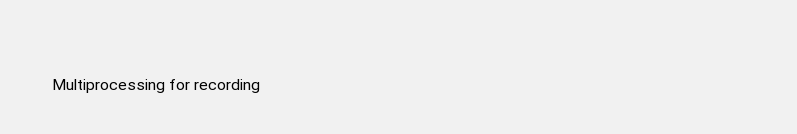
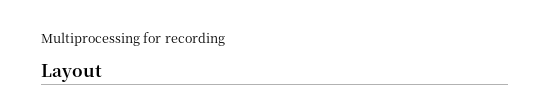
(261, 86) none -> [41,64,102,82] // Layout

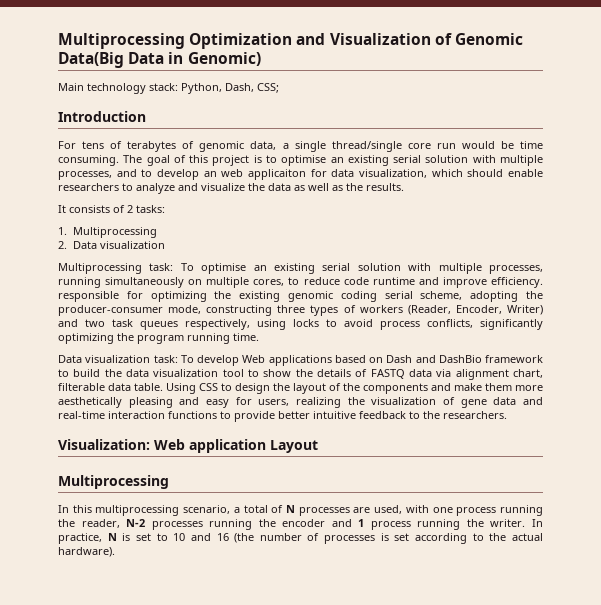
[41,32,225,46] [41,64,102,82] Multiprocessing for recording // Layout -> [58,33,523,49] [58,52,261,68] [58,83,279,94] [58,111,146,122] [58,141,543,152] [58,155,543,166] [58,169,543,180] [58,183,404,194] [58,205,165,213] [58,227,157,238] [58,241,165,249] [58,263,543,274] [58,277,543,288] [58,291,543,302] [58,305,543,316] [58,319,543,330] [58,333,259,344] [58,355,543,366] [58,369,543,380] [58,383,543,394] [58,397,544,408] [58,411,507,422] [58,439,318,453] [58,475,169,489] [58,505,544,516] [58,519,544,530] [58,533,543,544] [58,547,115,557] Multiprocessing Optimization and Visualization of Genomic Data(Big Data in Genomic) // Main technology stack: Python, Dash, CSS; // Introduction // For tens of terabytes of genomic data, a single thread/single core run would be time consuming. The goal of this project is to optimise an existing serial solution with multiple processes, and to develop an web applicaiton for data visualization, which should enable researchers to analyze and visualize the data as well as the results. // It consists of 2 tasks: // 1. Multiprocessing // 2. Data visualization // Multiprocessing task: To optimise an existing serial solution with multiple processes, running simultaneously on multiple cores, to reduce code runtime and improve efficiency. responsible for optimizing the existing genomic coding serial scheme, adopting the producer-consumer mode, constructing three types of workers (Reader, Encoder, Writer) and two task queues respectively, using locks to avoid process conflicts, significantly optimizing the program running time. // Data visualization task: To develop Web applications based on Dash and DashBio framework to build the data visualization tool to show the details of FASTQ data via alignment chart, filterable data table. Using CSS to design the layout of the components and make them more aesthetically pleasing and easy for users, realizing the visualization of gene data and real-time interaction functions to provide better intuitive feedback to the researchers. // Visualization: Web application Layout // Multiprocessing // In this multiprocessing scenario, a total of N processes are used, with one process running the reader, N-2 processes running the encoder and 1 process running the writer. In practice, N is set to 10 and 16 (the number of processes is set according to the actual hardware).

